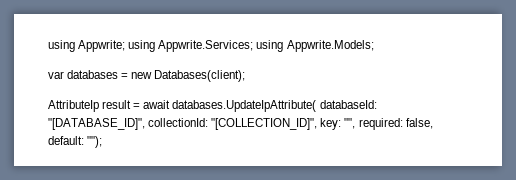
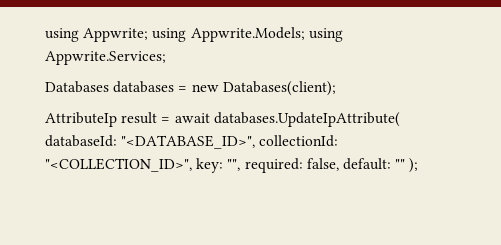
(156, 46) none -> [190,27,343,42] Appwrite.Models; using
[256,40,374,52] [48,71,64,79] using Appwrite.Models; // var -> [45,81,109,93] // Databases
[48,118,318,130] "[DATABASE_ID]", collectionId: "[COLLECTION_ID]", -> [121,135,339,149] [45,158,192,172] "<DATABASE_ID>", collectionId: "<COLLECTION_ID>",
[87,136,103,148] ""); -> [395,158,419,173] "" );

